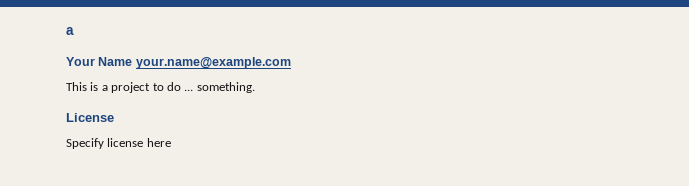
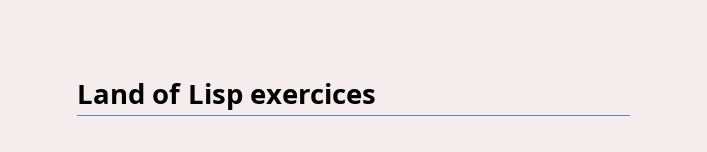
[66,27,74,35] [66,57,291,69] [66,82,255,93] [66,113,114,122] [66,138,171,149] a // Your Name your.name@example.com // This is a project to do ... something. // License // Specify license here -> [77,83,377,110] Land of Lisp exercices

